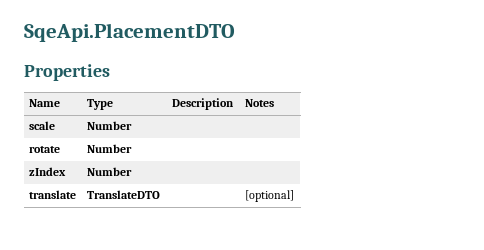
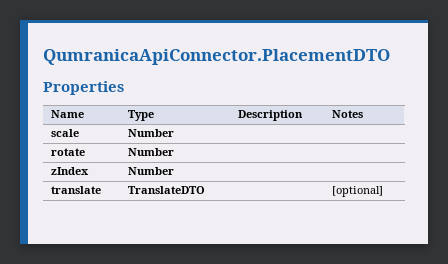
[24,23,235,42] SqeApi.PlacementDTO -> [43,49,390,65] QumranicaApiConnector.PlacementDTO

